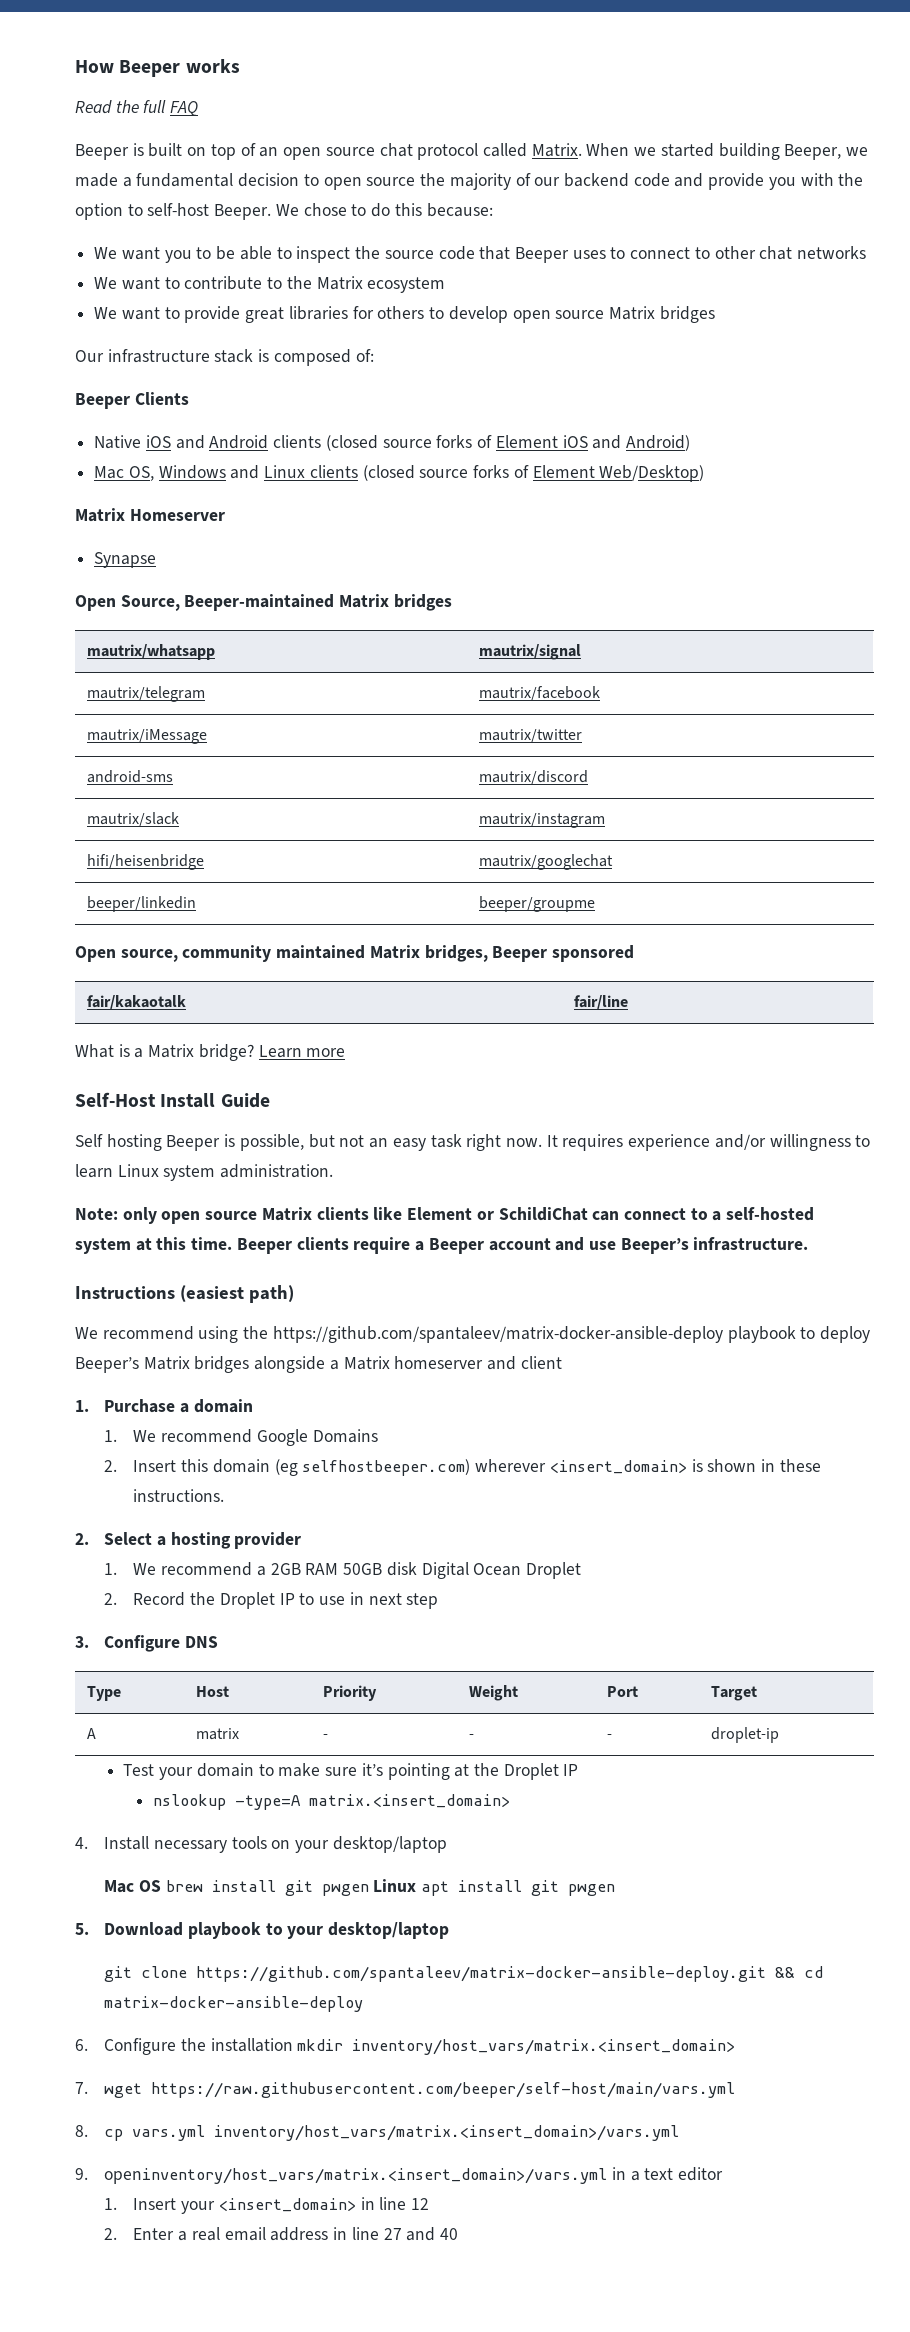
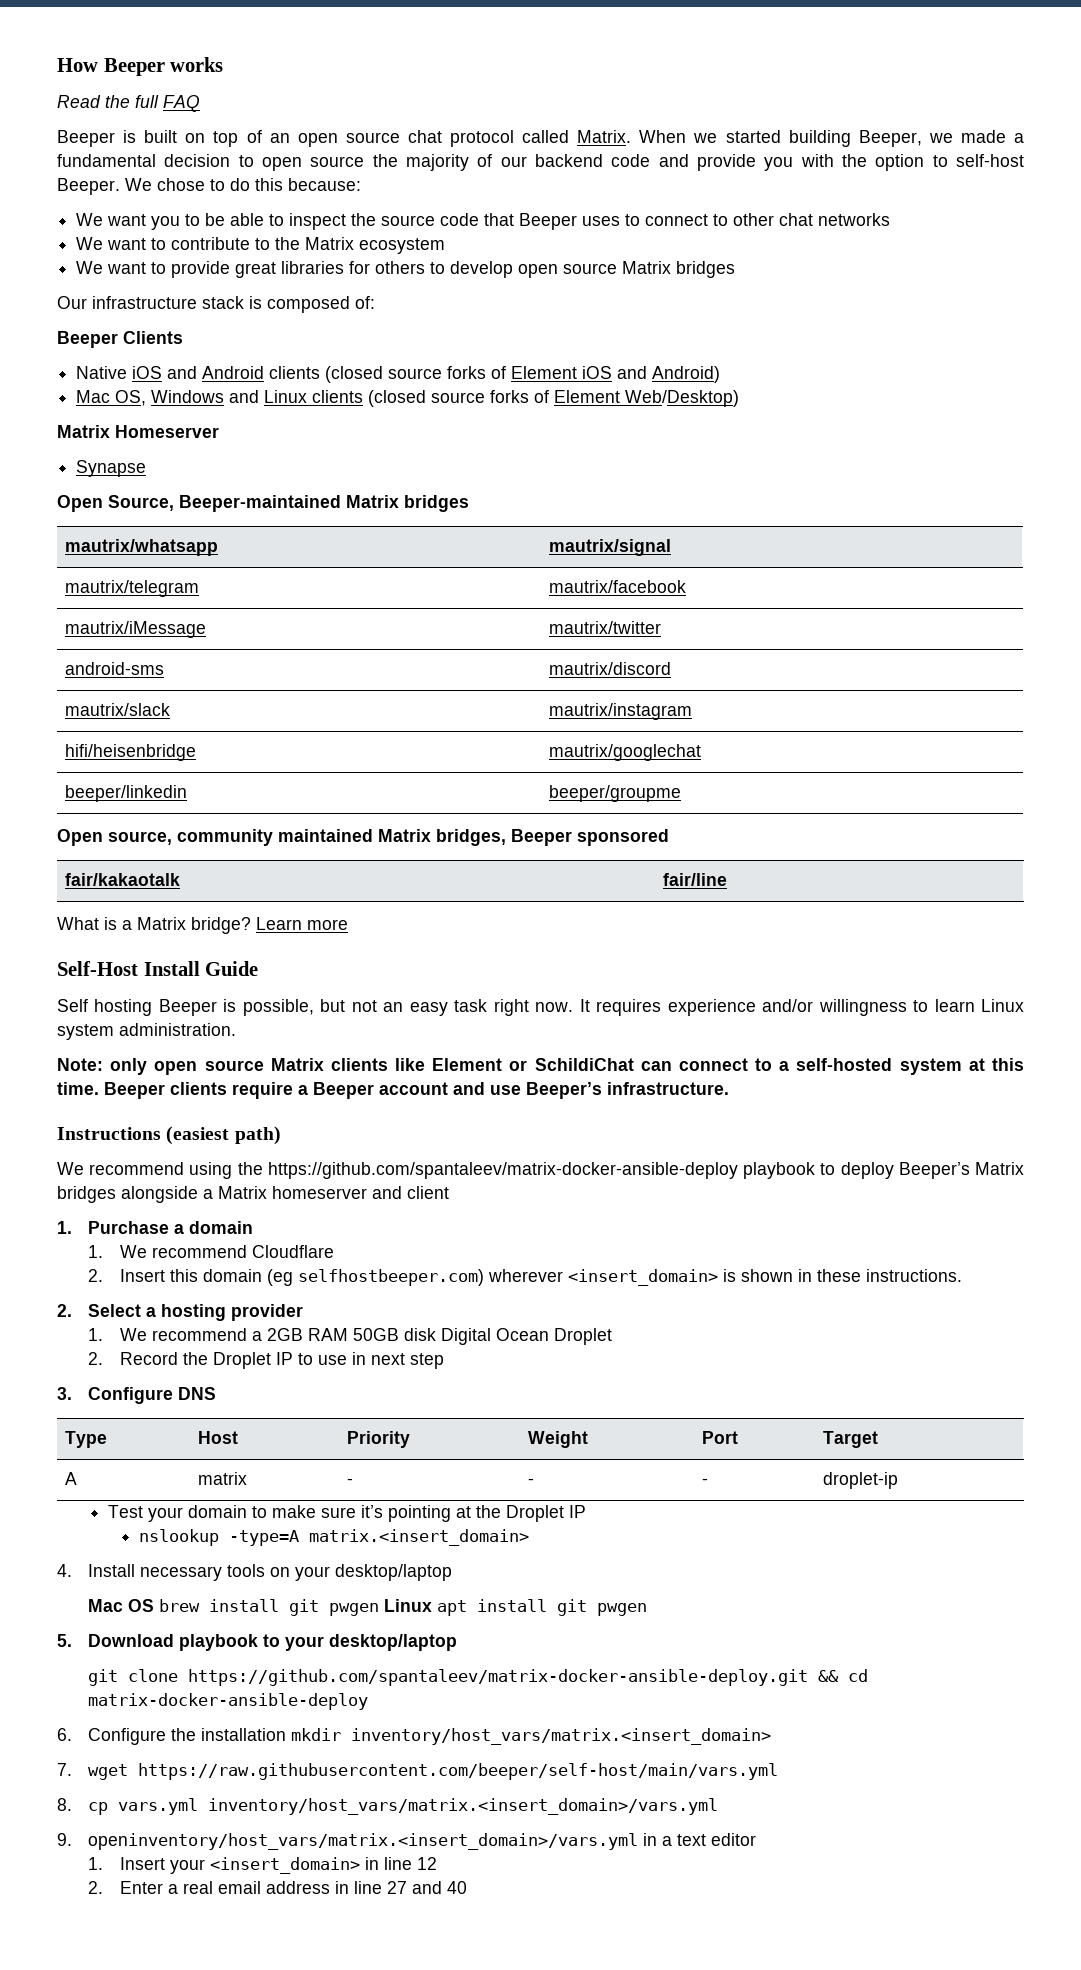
[256,1429,378,1446] Google Domains -> [251,1245,334,1258] Cloudflare

